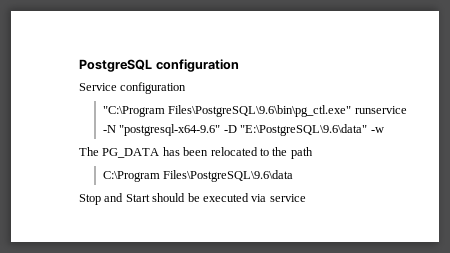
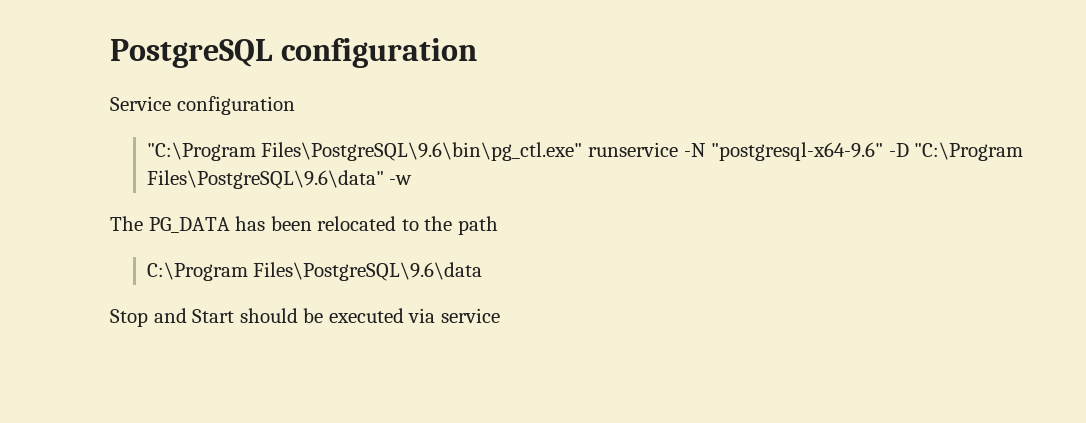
[240,124,368,136] "E:\PostgreSQL\9.6\data" -> [914,142,1024,161] [146,170,384,189] "C:\Program Files\PostgreSQL\9.6\data"

